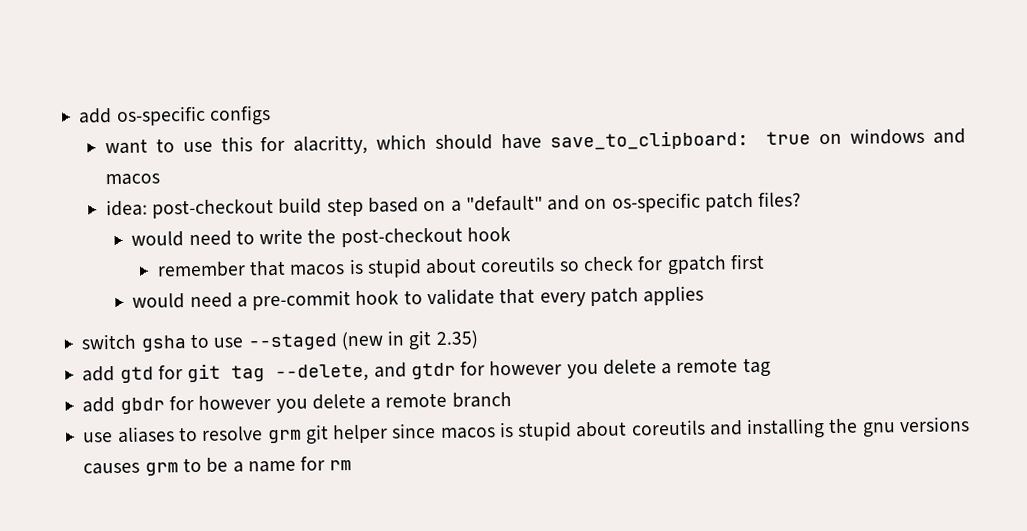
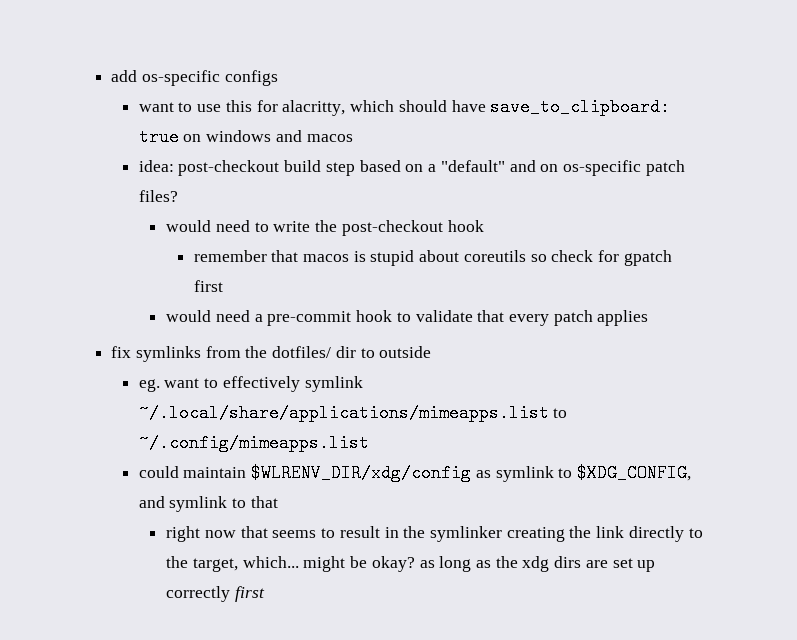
[81,330,479,352] [82,357,771,383] [82,392,512,414] [83,416,970,445] [83,456,353,476] switch gsha to use --staged (new in git 2.35) // add gtd for git tag --delete, and gtdr for however you delete a remote tag // add gbdr for however you delete a remote branch // use aliases to resolve grm git helper since macos is stupid about coreutils and installing the gnu versions causes grm to be a name for rm -> [111,346,432,362] [138,376,363,392] [138,404,568,422] [138,434,369,452] [138,464,692,482] [138,496,278,512] [166,526,703,542] [166,556,656,572] [166,586,265,602] fix symlinks from the dotfiles/ dir to outside // eg. want to effectively symlink ~/.local/share/applications/mimeapps.list to ~/.config/mimeapps.list // could maintain $WLRENV_DIR/xdg/config as symlink to $XDG_CONFIG, and symlink to that // right now that seems to result in the symlinker creating the link directly to the target, which... might be okay? as long as the xdg dirs are set up correctly first

